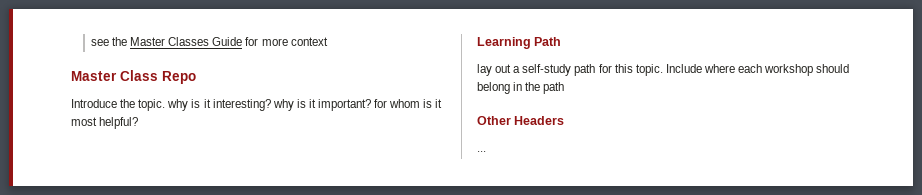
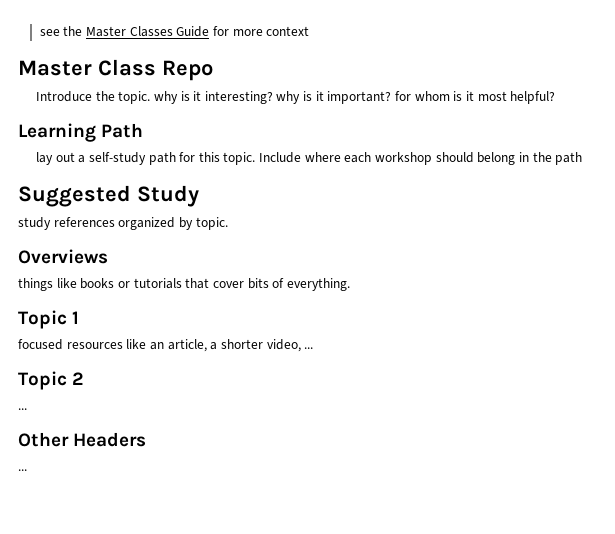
(565, 88) none -> [18,185,199,207] [18,217,228,230] [18,249,108,264] [18,278,350,291] [18,310,80,329] [18,339,314,352] [18,371,85,390] [18,408,27,410] // Suggested Study // study references organized by topic. // Overviews // things like books or tutorials that cover bits of everything. // Topic 1 // focused resources like an article, a shorter video, ... // Topic 2 // ...

